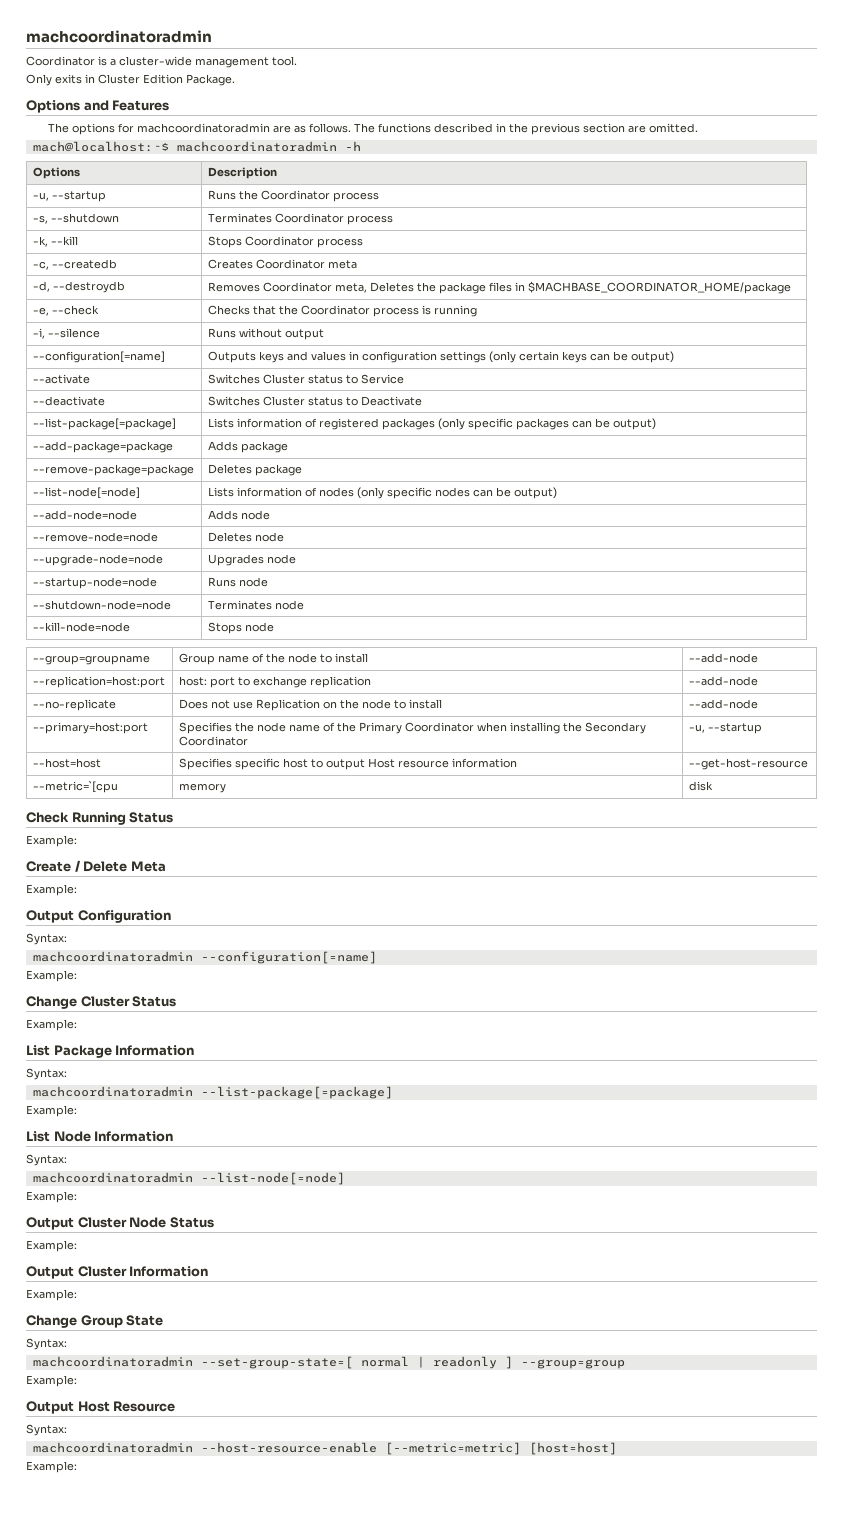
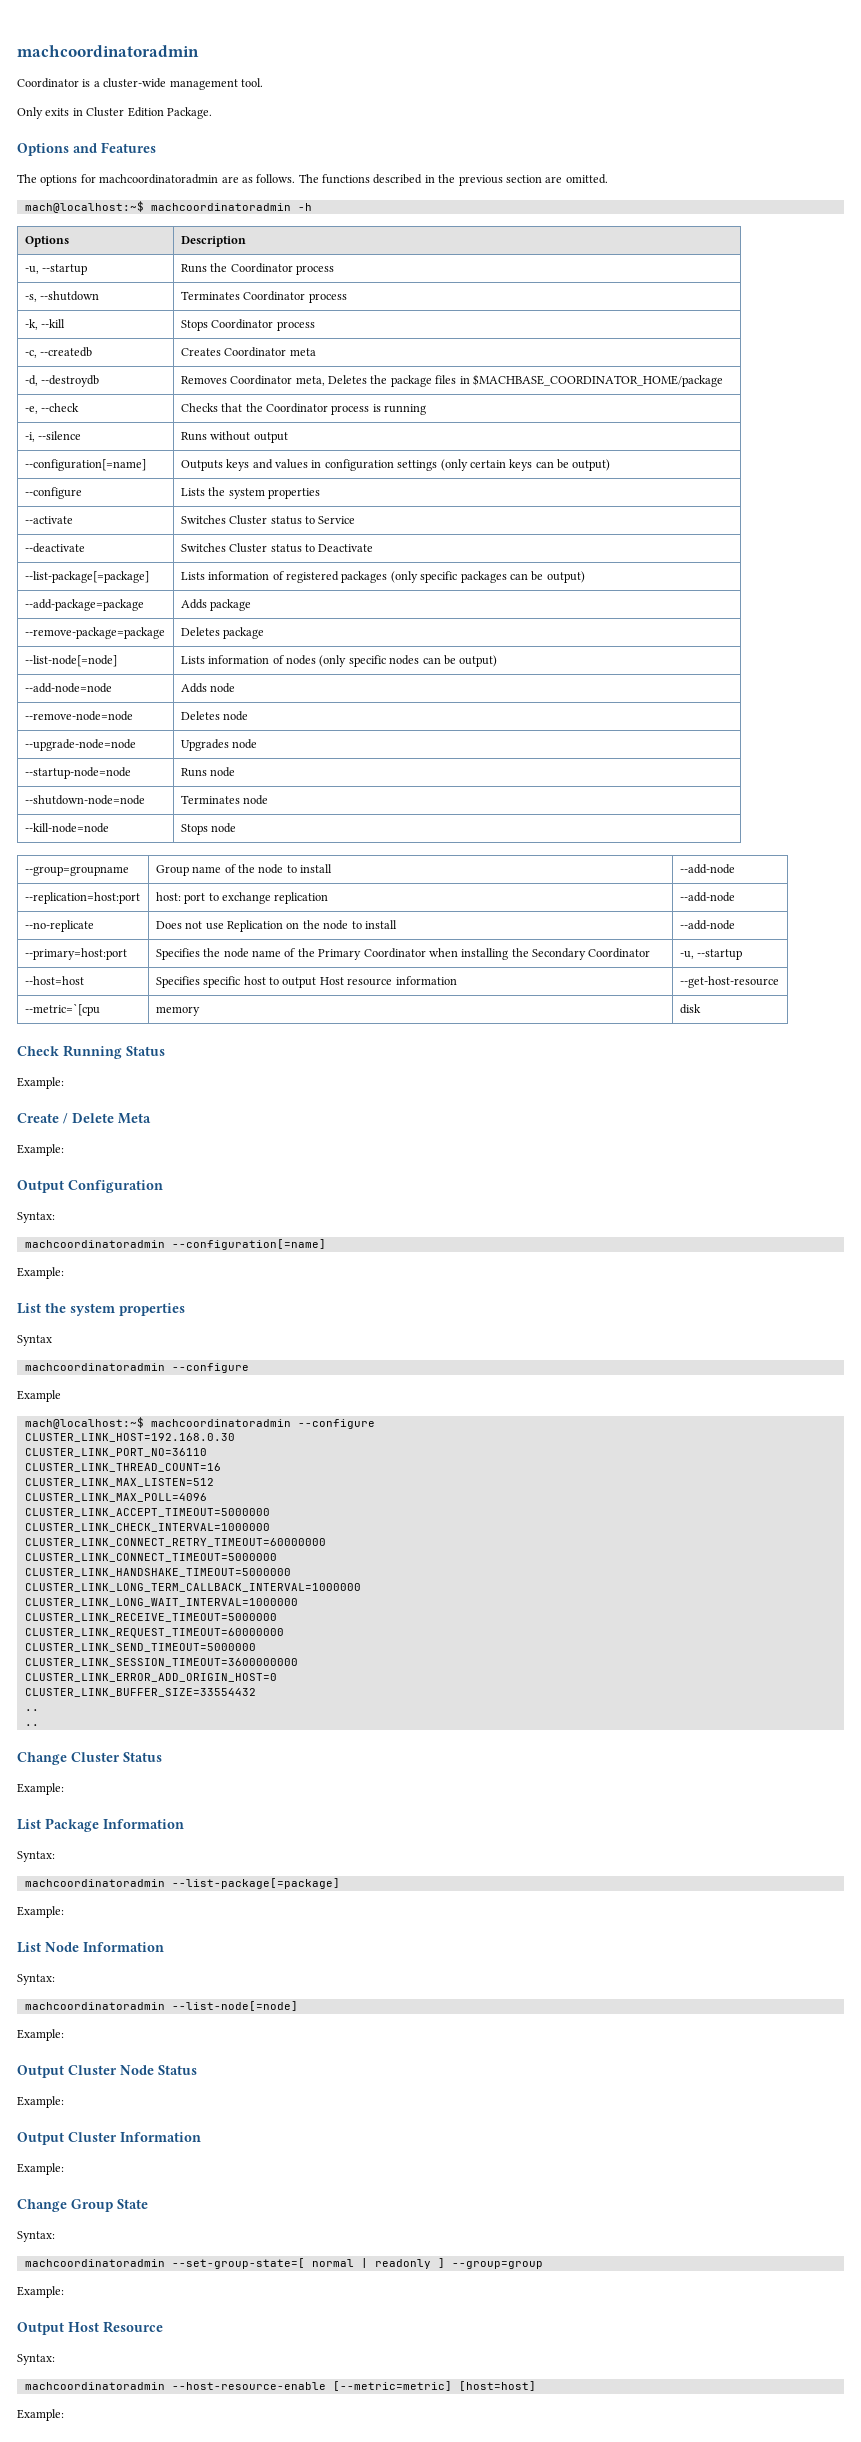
(674, 357) none -> [24,487,82,499] [180,487,321,499] // --configure | Lists the system properties
(77, 976) none -> [17,1303,185,1316] [17,1335,52,1346] [24,1363,249,1373] [17,1390,61,1402] [24,1417,375,1429] [24,1433,235,1442] [24,1448,207,1457] [24,1463,221,1472] [24,1478,214,1487] [24,1493,207,1502] [24,1508,270,1517] [24,1523,270,1532] [24,1538,326,1547] [24,1553,277,1562] [24,1568,291,1577] [24,1583,361,1592] [24,1598,298,1607] [24,1613,277,1622] [24,1628,284,1638] [24,1643,256,1652] [24,1658,298,1667] [24,1673,277,1682] [24,1688,256,1697] [24,1709,39,1711] [24,1724,39,1726] // List the system properties // Syntax // machcoordinatoradmin --configure // Example // mach@localhost:~$ machcoordinatoradmin --configure // CLUSTER_LINK_HOST=192.168.0.30 // CLUSTER_LINK_PORT_NO=36110 // CLUSTER_LINK_THREAD_COUNT=16 // CLUSTER_LINK_MAX_LISTEN=512 // CLUSTER_LINK_MAX_POLL=4096 // CLUSTER_LINK_ACCEPT_TIMEOUT=5000000 // CLUSTER_LINK_CHECK_INTERVAL=1000000 // CLUSTER_LINK_CONNECT_RETRY_TIMEOUT=60000000 // CLUSTER_LINK_CONNECT_TIMEOUT=5000000 // CLUSTER_LINK_HANDSHAKE_TIMEOUT=5000000 // CLUSTER_LINK_LONG_TERM_CALLBACK_INTERVAL=1000000 // CLUSTER_LINK_LONG_WAIT_INTERVAL=1000000 // CLUSTER_LINK_RECEIVE_TIMEOUT=5000000 // CLUSTER_LINK_REQUEST_TIMEOUT=60000000 // CLUSTER_LINK_SEND_TIMEOUT=5000000 // CLUSTER_LINK_SESSION_TIMEOUT=3600000000 // CLUSTER_LINK_ERROR_ADD_ORIGIN_HOST=0 // CLUSTER_LINK_BUFFER_SIZE=33554432 // .. // ..

